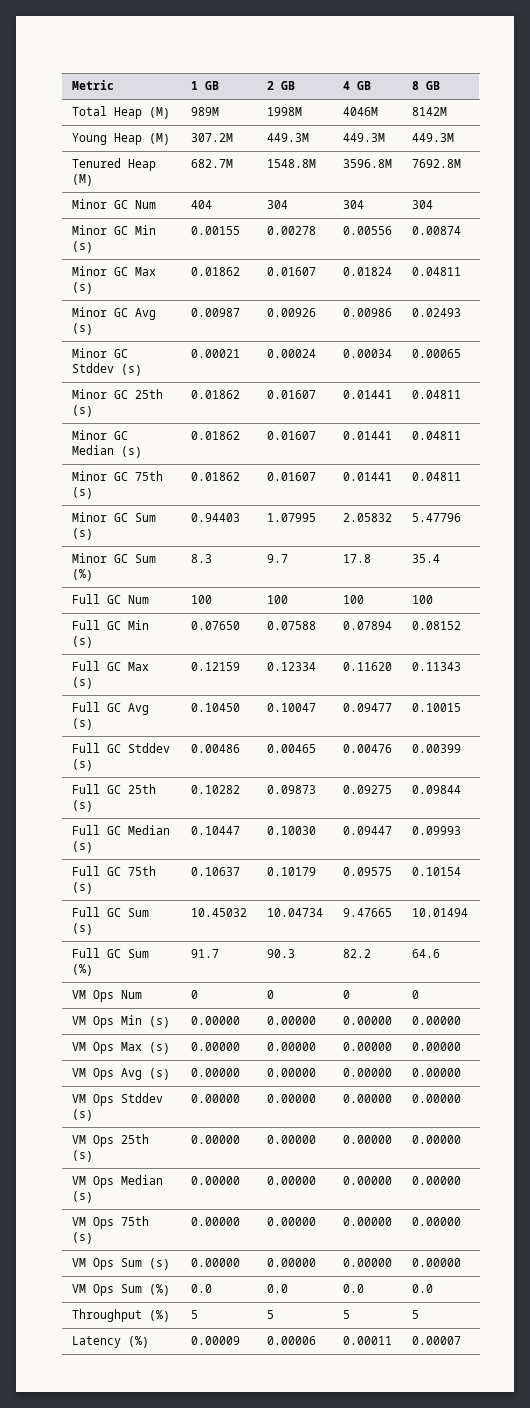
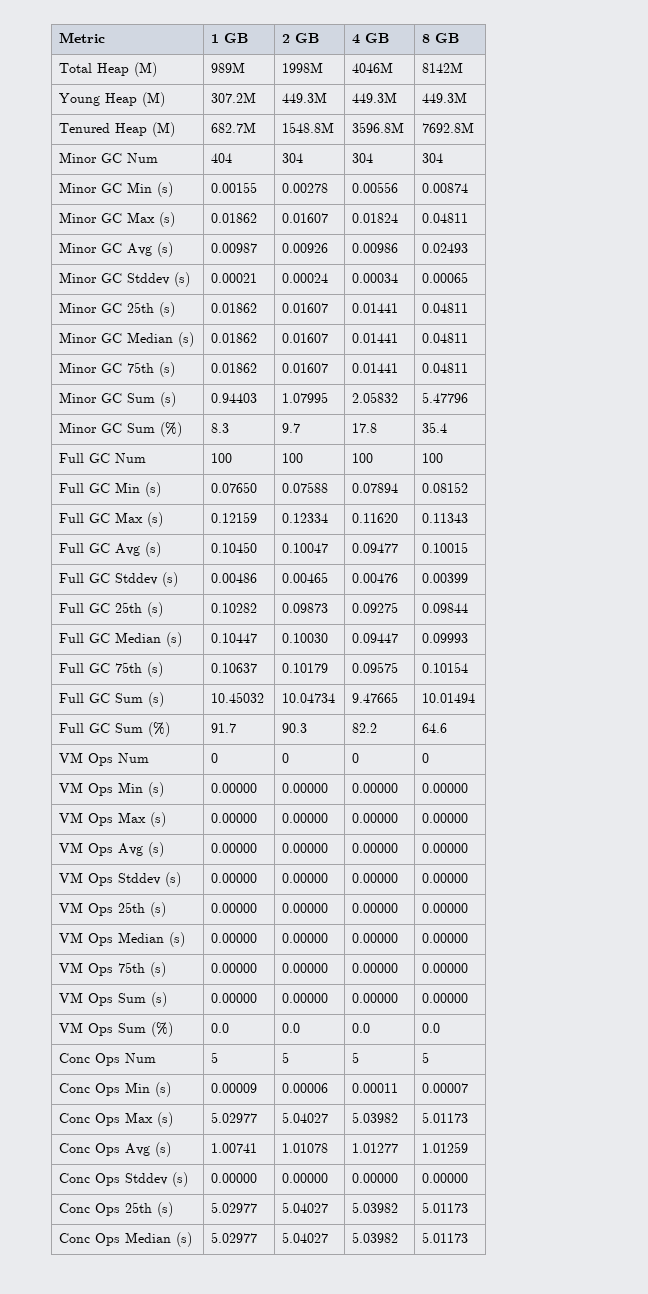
[71,1309,170,1322] Throughput (%) -> [59,1053,157,1066] Conc Ops Num
[71,1336,149,1348] Latency (%) -> [59,1082,172,1097] Conc Ops Min (s)
(461, 1340) none -> [59,1112,174,1127] [211,1112,258,1123] [282,1112,329,1123] [352,1112,399,1123] [422,1112,469,1123] [59,1142,172,1157] [211,1143,258,1153] [282,1143,329,1153] [352,1143,399,1153] [422,1142,469,1153] [59,1172,189,1187] [211,1173,258,1183] [282,1173,329,1183] [352,1173,399,1183] [422,1173,469,1183] [59,1202,174,1217] [211,1202,258,1213] [282,1202,329,1213] [352,1202,399,1213] [422,1202,469,1213] [59,1232,193,1247] [211,1232,258,1243] [282,1232,329,1243] [352,1232,399,1243] [422,1232,469,1243] // Conc Ops Max (s) | 5.02977 | 5.04027 | 5.03982 | 5.01173 // Conc Ops Avg (s) | 1.00741 | 1.01078 | 1.01277 | 1.01259 // Conc Ops Stddev (s) | 0.00000 | 0.00000 | 0.00000 | 0.00000 // Conc Ops 25th (s) | 5.02977 | 5.04027 | 5.03982 | 5.01173 // Conc Ops Median (s) | 5.02977 | 5.04027 | 5.03982 | 5.01173

